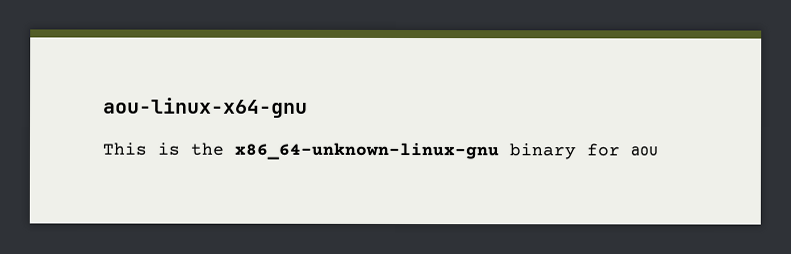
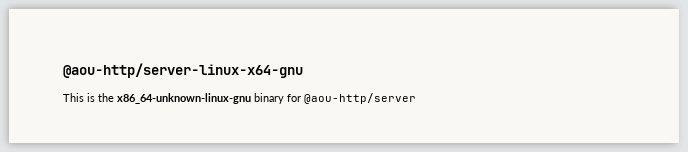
[103,97,308,118] aou-linux-x64-gnu -> [63,63,303,78] @aou-http/server-linux-x64-gnu
[630,146,658,156] aou -> [304,93,416,104] @aou-http/server

